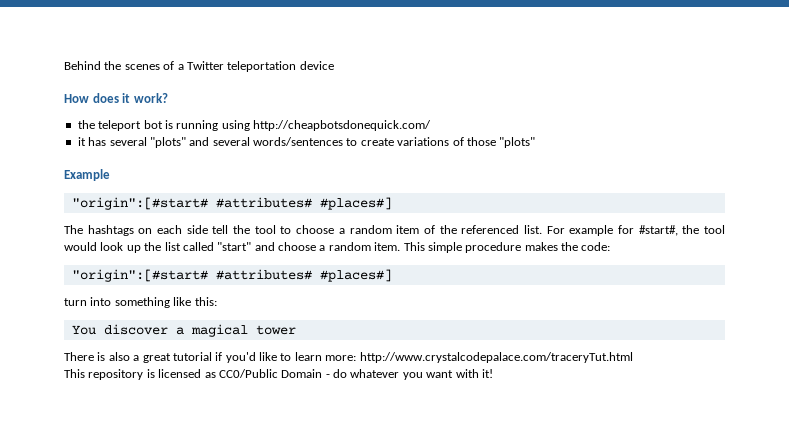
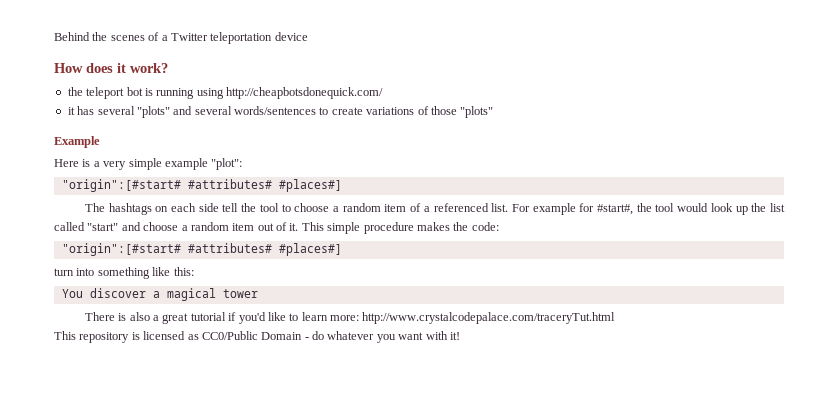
(110, 175) none -> [54,158,243,170] // Here is a very simple example "plot":
[439,225,457,234] the -> [423,206,430,212] a
[374,242,401,251] item. -> [232,222,299,231] item out of it.

